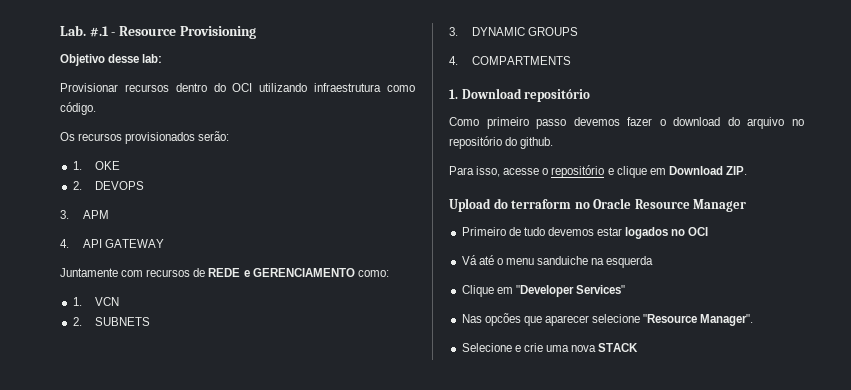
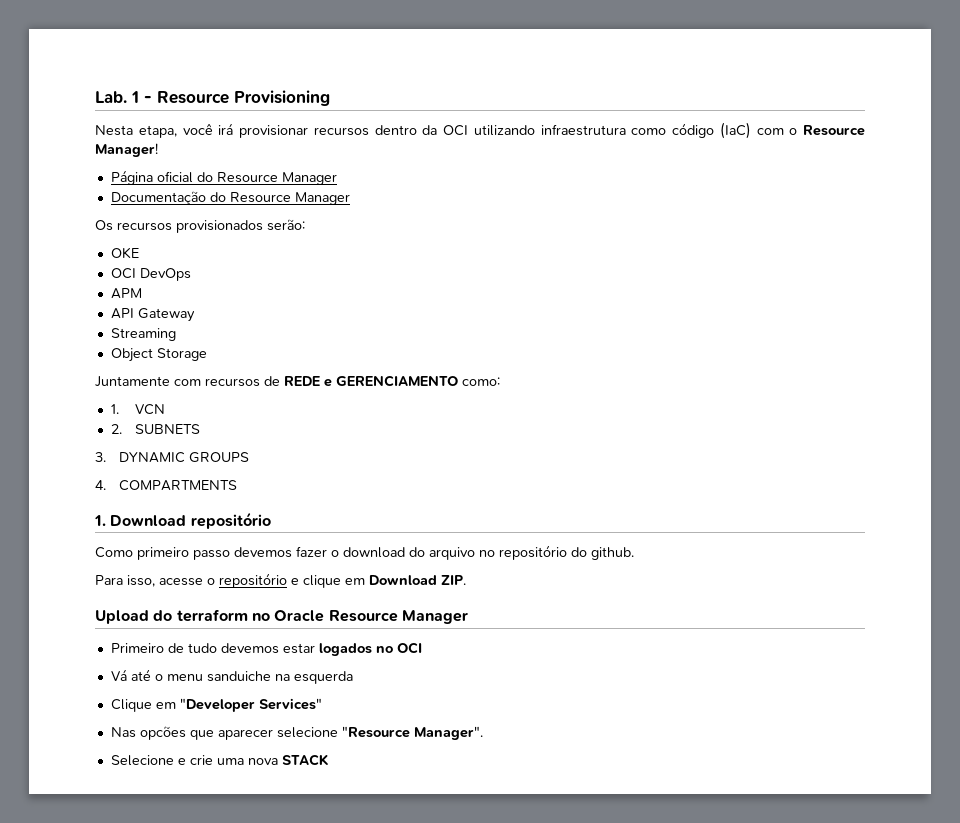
[89,26,109,37] #.1 -> [131,91,139,103] 1
[60,54,163,66] [60,83,118,92] Objetivo desse lab: // Provisionar -> [95,123,308,138] Nesta etapa, você irá provisionar
[213,83,226,92] do -> [422,125,438,135] da
[60,102,96,115] código. -> [672,122,865,139] [95,143,158,157] [110,170,337,185] [110,191,350,205] código (IaC) com o Resource Manager! // Página oficial do Resource Manager // Documentação do Resource Manager
[72,161,82,170] 1. -> (305, 225) none
[72,181,145,190] [60,210,109,219] [60,239,164,248] 2. DEVOPS // 3. APM // 4. API GATEWAY -> [110,268,191,281] [110,288,142,299] [110,308,195,322] [110,328,176,341] [110,348,207,362] OCI DevOps // APM // API Gateway // Streaming // Object Storage

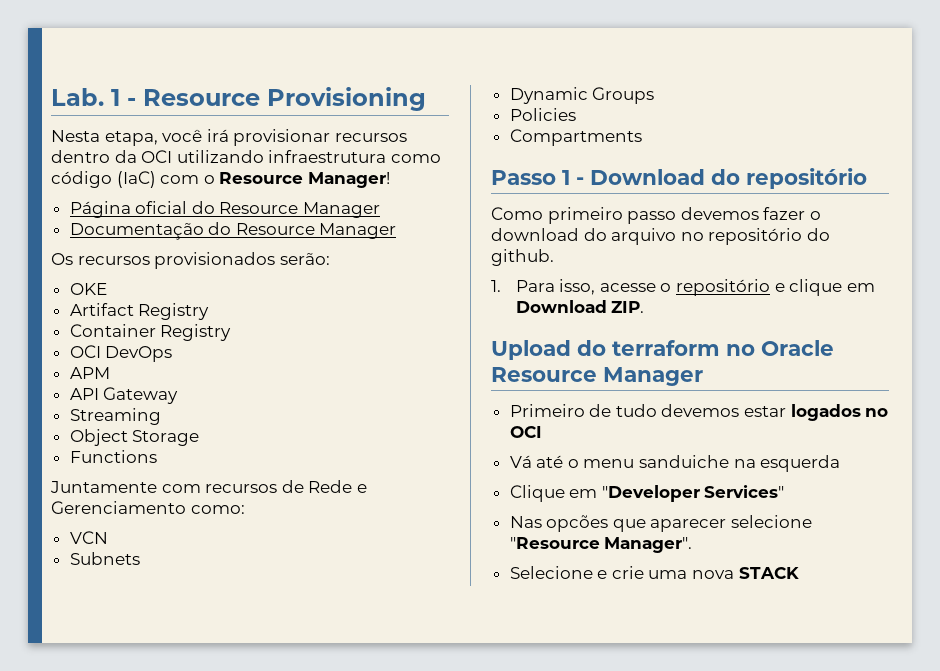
(139, 253) none -> [69,303,210,320] [69,324,232,341] // Artifact Registry // Container Registry
(207, 354) none -> [69,450,157,463] // Functions
[284,375,458,387] REDE e GERENCIAMENTO -> [308,480,367,493] [51,501,186,514] Rede e Gerenciamento
[110,404,119,414] 1. -> (245, 509) none
[110,424,200,434] [95,452,249,463] [95,480,237,491] [94,515,187,526] 2. SUBNETS // 3. DYNAMIC GROUPS // 4. COMPARTMENTS // 1. Download -> [69,552,140,565] [509,87,655,104] [509,108,576,121] [509,129,642,146] [491,169,740,185] Subnets // Dynamic Groups // Policies // Compartments // Passo 1 - Download do
(634, 553) none -> [491,280,501,292] 1.

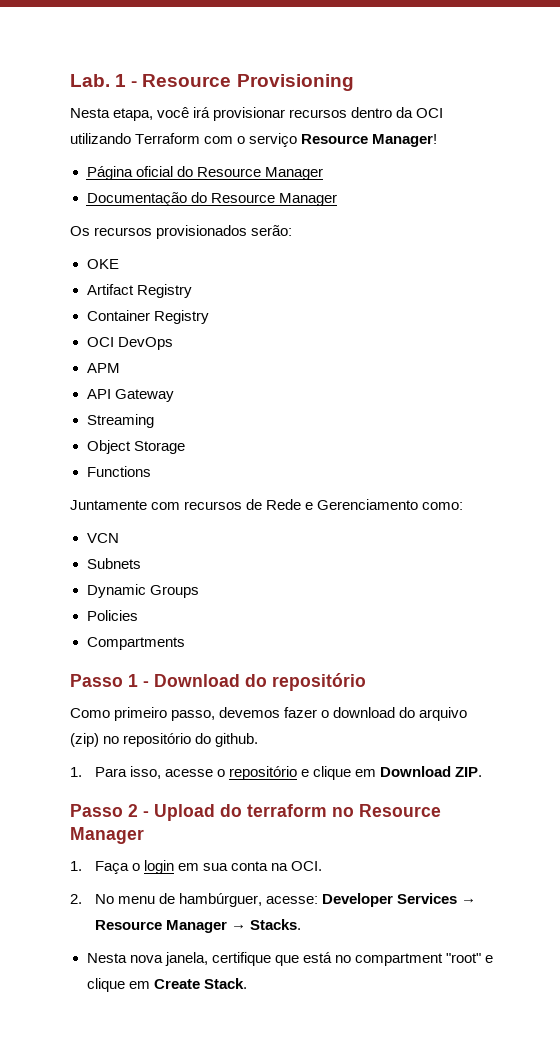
[268,150,441,163] [51,171,156,188] infraestrutura como código (IaC) -> [135,133,201,144] Terraform
(215, 179) none -> [249,133,298,147] serviço
[627,211,677,224] passo -> [171,710,216,721] passo,
(677, 236) none -> [70,733,99,747] (zip)
(645, 307) none -> [70,804,149,817] Passo 2 -
[761,340,834,356] [491,367,703,386] [509,404,889,421] [509,426,542,438] [509,455,841,472] [509,485,785,502] [509,515,813,532] [509,537,693,553] [509,566,799,579] Oracle Resource Manager // Primeiro de tudo devemos estar logados no OCI // Vá até o menu sanduiche na esquerda // Clique em "Developer Services" // Nas opcões que aparecer selecione "Resource Manager". // Selecione e crie uma nova STACK -> [359,804,441,817] [70,827,144,844] [70,860,323,874] [70,893,477,907] [94,919,301,933] [86,952,493,966] [86,978,247,992] Resource Manager // 1. Faça o login em sua conta na OCI. // 2. No menu de hambúrguer, acesse: Developer Services → Resource Manager → Stacks. // Nesta nova janela, certifique que está no compartment "root" e clique em Create Stack.

